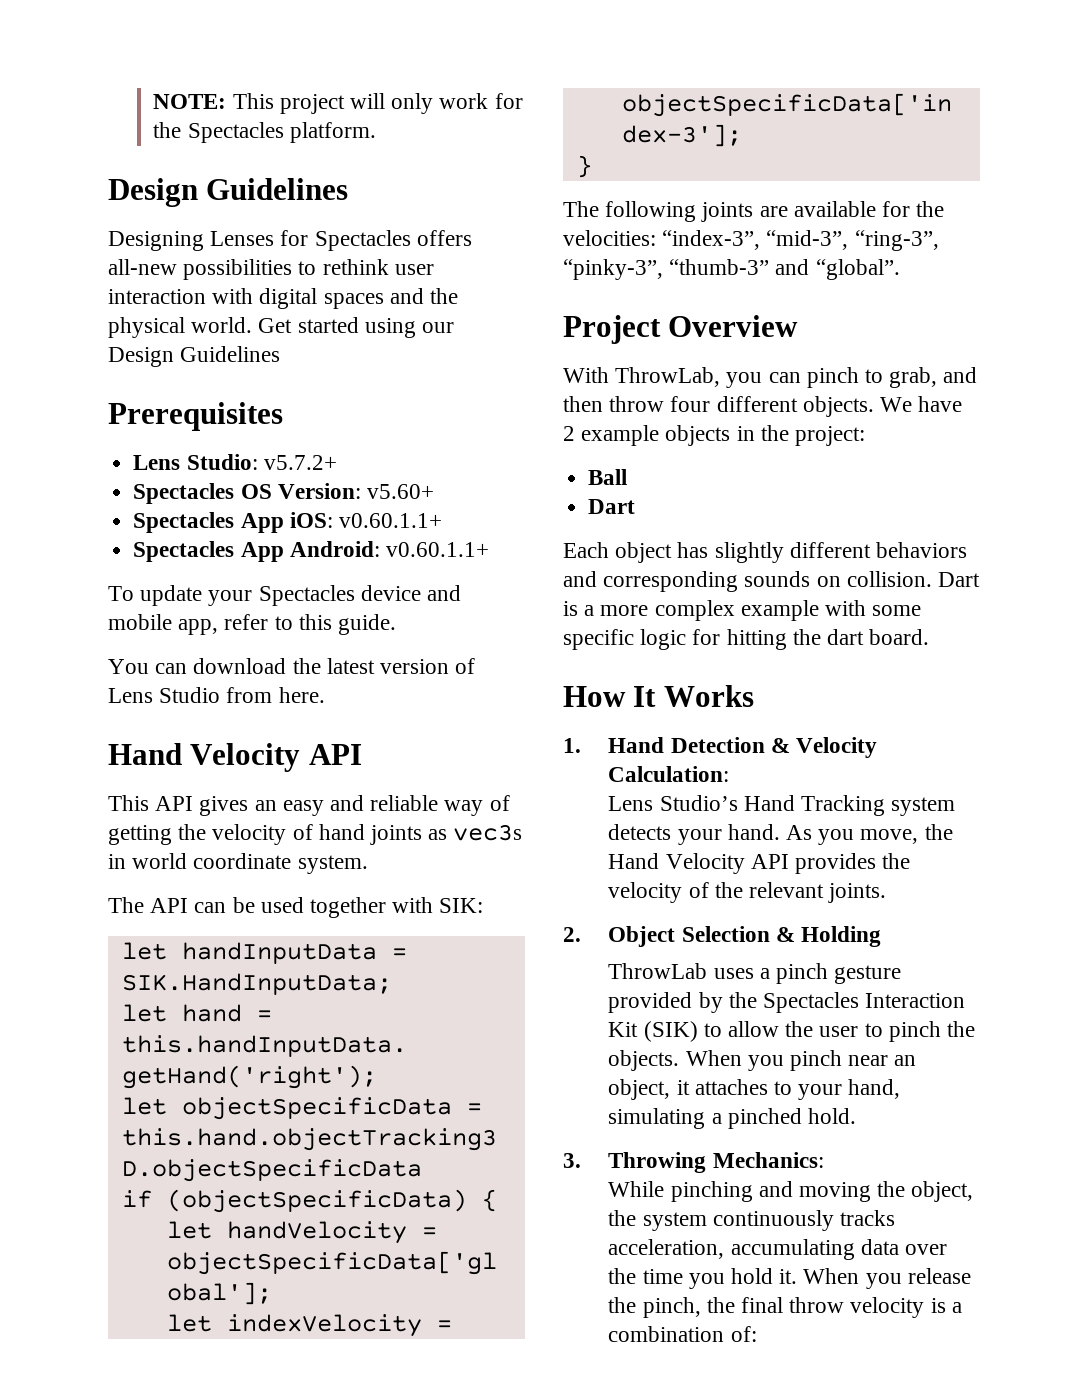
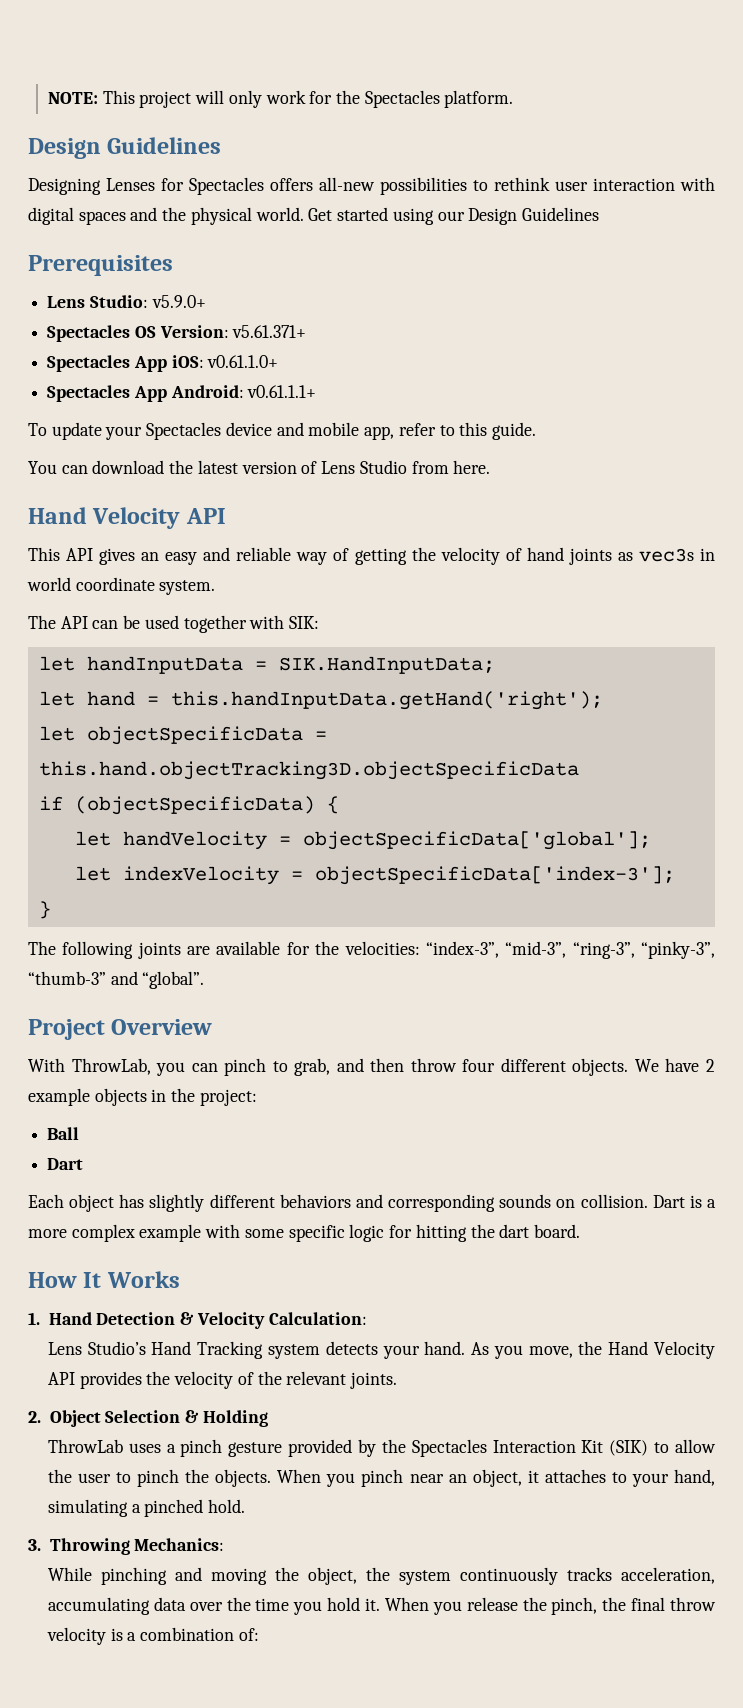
[263,455,337,470] v5.7.2+ -> [151,295,206,308] v5.9.0+
[366,484,434,499] v5.60+ -> [232,325,307,338] v5.61.371+
[338,513,442,528] v0.60.1.1+ -> [207,355,279,368] v0.61.1.0+
[385,542,489,557] v0.60.1.1+ -> [247,385,317,398] v0.61.1.1+

